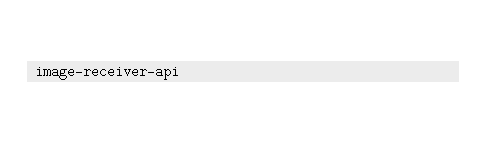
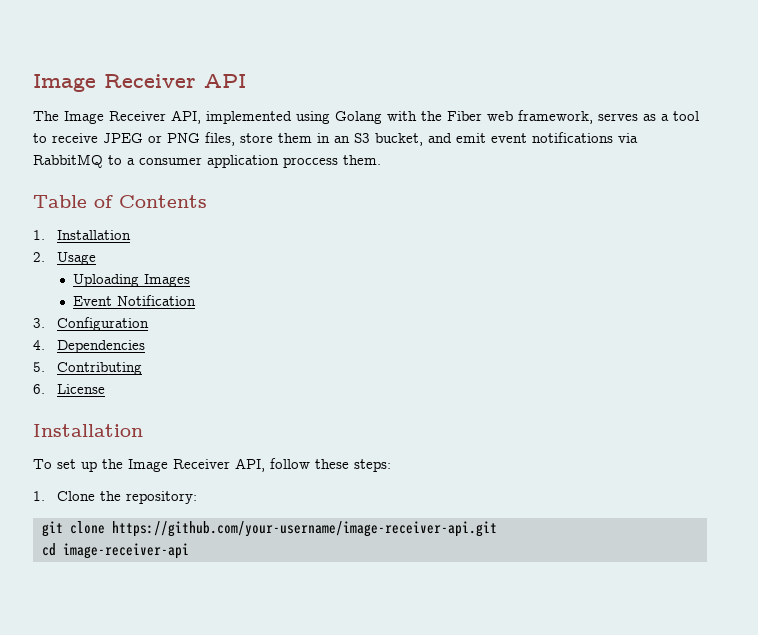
(35, 72) none -> [33,74,246,92] [33,110,699,124] [33,132,638,146] [33,154,381,168] [33,195,207,208] [33,230,131,240] [33,252,96,265] [73,274,191,287] [73,295,197,306] [33,317,149,331] [33,340,145,353] [33,362,142,375] [33,384,105,394] [33,424,143,437] [33,458,391,472] [33,491,197,504] [42,521,497,537] [42,543,56,556] Image Receiver API // The Image Receiver API, implemented using Golang with the Fiber web framework, serves as a tool to receive JPEG or PNG files, store them in an S3 bucket, and emit event notifications via RabbitMQ to a consumer application proccess them. // Table of Contents // 1. Installation // 2. Usage // Uploading Images // Event Notification // 3. Configuration // 4. Dependencies // 5. Contributing // 6. License // Installation // To set up the Image Receiver API, follow these steps: // 1. Clone the repository: // git clone https://github.com/your-username/image-receiver-api.git // cd

